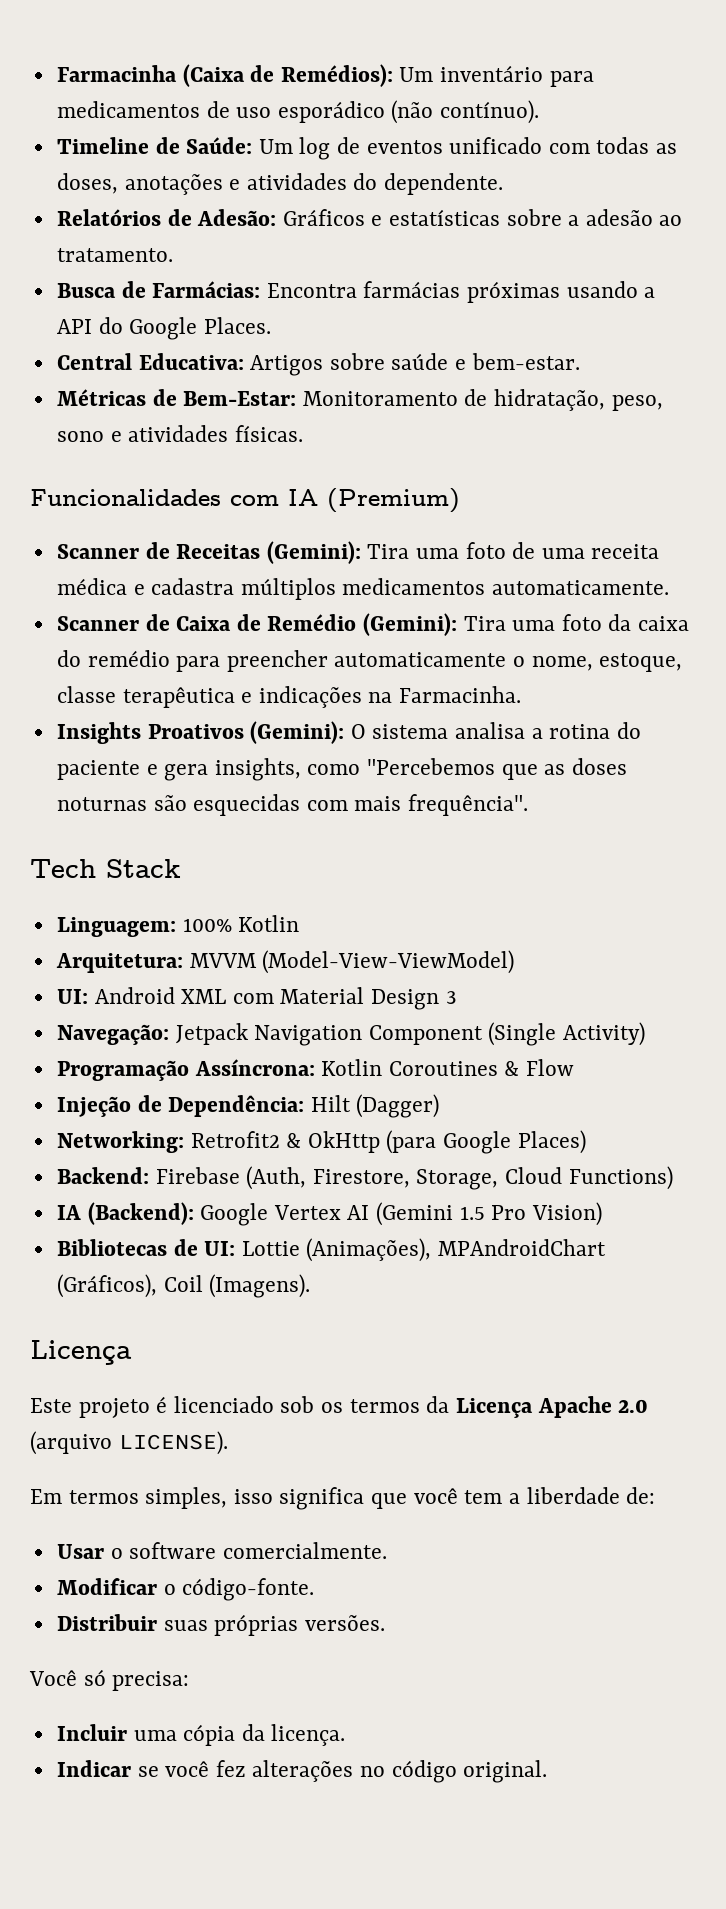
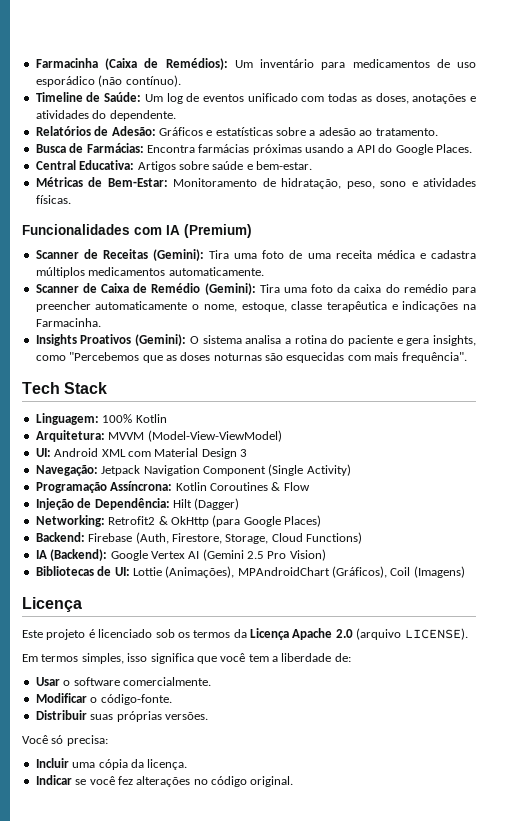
[459,1206,485,1220] 1.5 -> [247,551,264,559] 2.5
[209,1274,311,1298] (Imagens). -> [413,566,465,578] (Imagens)

